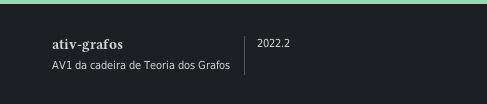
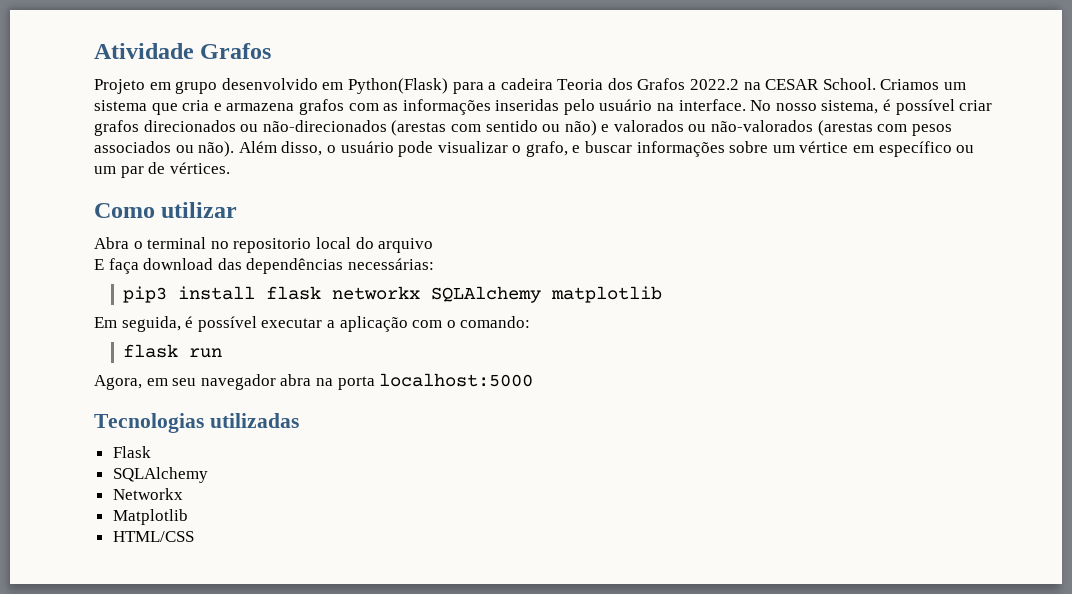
[52,39,123,52] [52,60,231,70] [257,38,290,48] ativ-grafos // AV1 da cadeira de Teoria dos Grafos 2022.2 -> [94,43,272,59] [94,78,967,94] [94,99,993,115] [94,120,952,136] [94,141,975,157] [94,162,230,178] [94,202,238,218] [94,237,434,253] [94,258,434,274] [123,286,663,303] [94,316,531,332] [123,344,223,358] [94,373,534,390] [94,413,299,433] [112,446,151,458] [112,467,208,483] [112,488,183,500] [112,509,188,525] [112,531,194,542] Atividade Grafos // Projeto em grupo desenvolvido em Python(Flask) para a cadeira Teoria dos Grafos 2022.2 na CESAR School. Criamos um sistema que cria e armazena grafos com as informações inseridas pelo usuário na interface. No nosso sistema, é possível criar grafos direcionados ou não-direcionados (arestas com sentido ou não) e valorados ou não-valorados (arestas com pesos associados ou não). Além disso, o usuário pode visualizar o grafo, e buscar informações sobre um vértice em específico ou um par de vértices. // Como utilizar // Abra o terminal no repositorio local do arquivo // E faça download das dependências necessárias: // pip3 install flask networkx SQLAlchemy matplotlib // Em seguida, é possível executar a aplicação com o comando: // flask run // Agora, em seu navegador abra na porta localhost:5000 // Tecnologias utilizadas // Flask // SQLAlchemy // Networkx // Matplotlib // HTML/CSS

